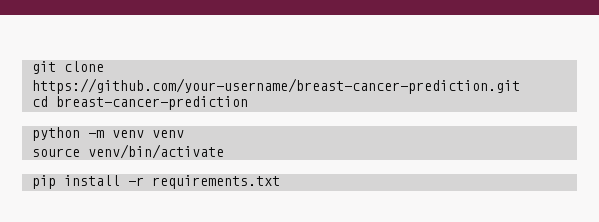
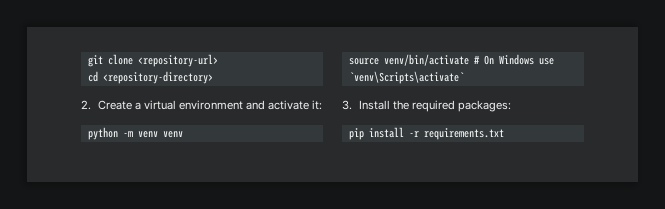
[32,78,521,94] https://github.com/your-username/breast-cancer-prediction.git -> [137,54,218,67] <repository-url>
[56,96,249,110] breast-cancer-prediction -> [102,71,213,84] [81,100,323,110] <repository-directory> // 2. Create a virtual environment and activate it:
(225, 151) none -> [473,54,554,65] [348,71,464,84] [342,100,512,112] # On Windows use `venv\Scripts\activate` // 3. Install the required packages:

